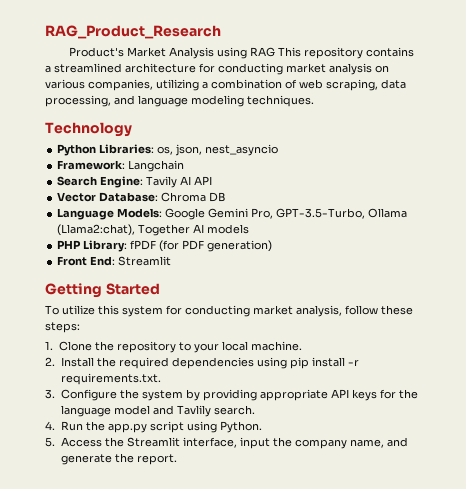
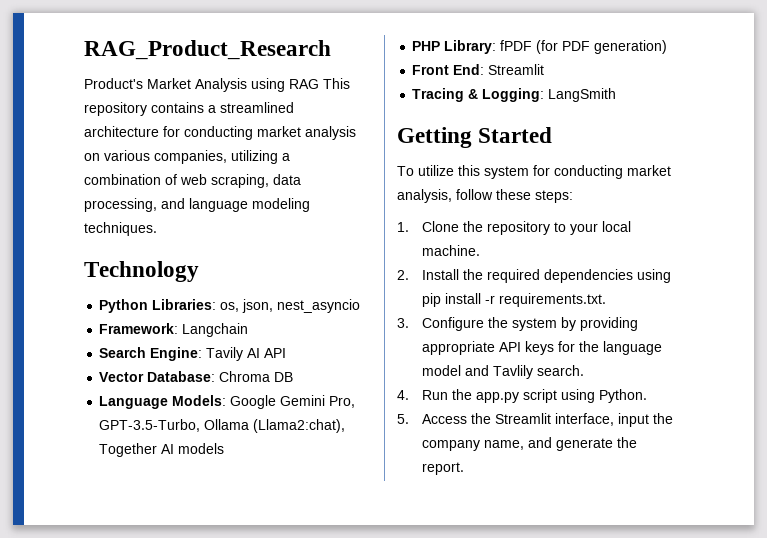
(172, 261) none -> [412,88,617,102] // Tracing & Logging: LangSmith

